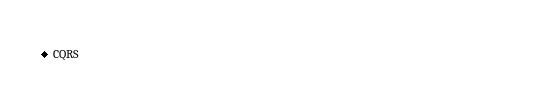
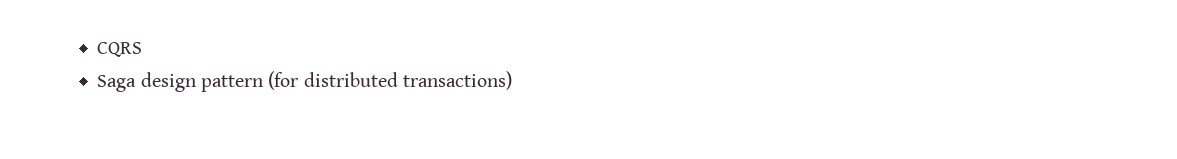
(80, 55) none -> [97,71,512,92] // Saga design pattern (for distributed transactions)

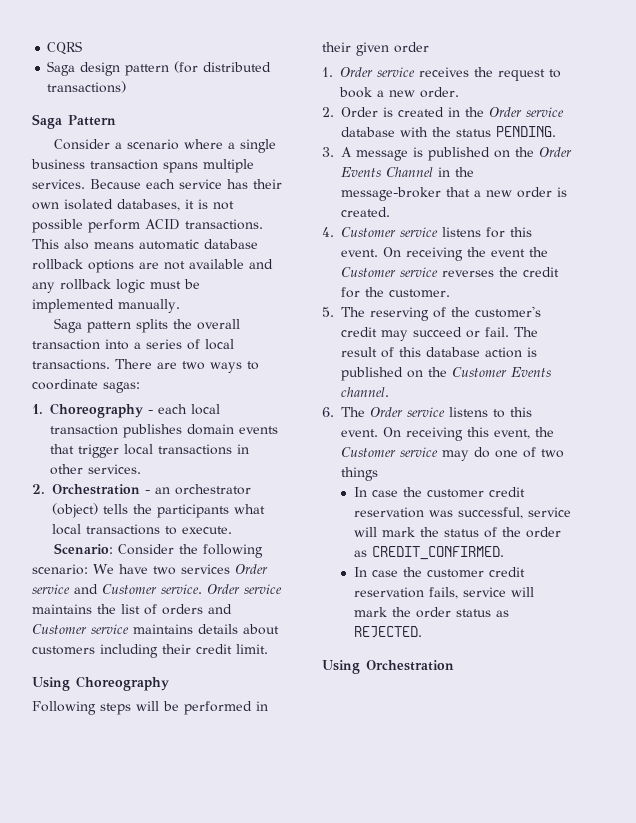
(512, 80) none -> [32,114,116,129] [53,139,276,153] [31,159,254,173] [32,179,282,189] [32,199,234,211] [32,219,263,233] [32,239,258,250] [32,259,273,273] [32,279,200,293] [32,299,180,313] [53,318,240,333] [32,339,234,350] [32,359,259,373] [32,379,140,393] [32,403,220,418] [50,424,278,438] [50,444,249,458] [50,464,141,475] [32,484,251,495] [52,503,265,518] [52,524,232,535] [53,543,263,558] [32,564,268,575] [32,584,282,594] [32,604,232,615] [32,624,279,635] [32,644,268,658] [32,676,169,691] [32,701,268,715] [322,42,429,56] [322,67,561,81] [339,87,459,98] [322,107,564,117] [341,126,556,137] [322,147,572,161] [341,167,474,177] [341,187,567,201] [341,207,390,217] [322,227,532,238] [341,247,548,261] [341,267,559,277] [341,287,450,298] [322,306,541,321] [341,327,538,341] [341,347,537,358] [341,367,551,381] [341,387,389,397] [322,407,532,418] [341,427,554,441] [341,447,564,461] [341,467,378,481] [354,487,526,498] [354,507,572,519] [354,527,562,538] [354,546,505,560] [354,567,526,578] [354,587,535,599] [354,607,510,618] [354,626,423,638] [322,660,454,674] // Saga Pattern // Consider a scenario where a single business transaction spans multiple services. Because each service has their own isolated databases, it is not possible perform ACID transactions. This also means automatic database rollback options are not available and any rollback logic must be implemented manually. // Saga pattern splits the overall transaction into a series of local transactions. There are two ways to coordinate sagas: // 1. Choreography - each local transaction publishes domain events that trigger local transactions in other services. // 2. Orchestration - an orchestrator (object) tells the participants what local transactions to execute. // Scenario: Consider the following scenario: We have two services Order service and Customer service. Order service maintains the list of orders and Customer service maintains details about customers including their credit limit. // Using Choreography // Following steps will be performed in their given order // 1. Order service receives the request to book a new order. // 2. Order is created in the Order service database with the status PENDING. // 3. A message is published on the Order Events Channel in the message-broker that a new order is created. // 4. Customer service listens for this event. On receiving the event the Customer service reverses the credit for the customer. // 5. The reserving of the customer's credit may succeed or fail. The result of this database action is published on the Customer Events channel. // 6. The Order service listens to this event. On receiving this event, the Customer service may do one of two things // In case the customer credit reservation was successful, service will mark the status of the order as CREDIT_CONFIRMED. // In case the customer credit reservation fails, service will mark the order status as REJECTED. // Using Orchestration

